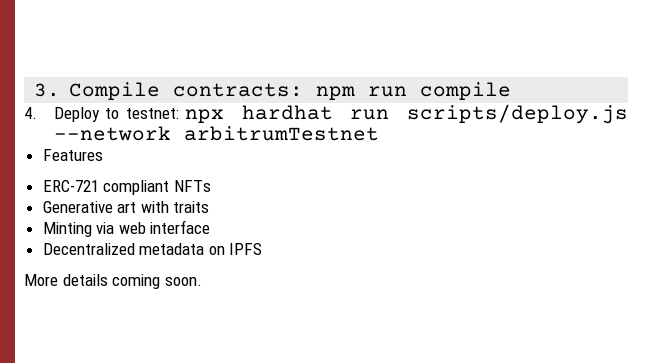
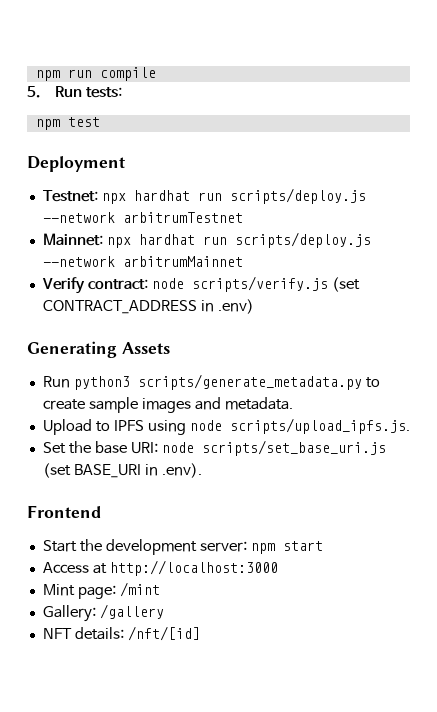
[34,82,303,100] 3. Compile contracts: -> (35, 75) none
[24,107,179,122] 4. Deploy to testnet: -> [27,86,123,98] [35,117,100,130] [27,156,125,172] [42,190,98,202] 5. Run tests: // npm test // Deployment // Testnet:
[42,149,103,161] [42,180,211,195] [42,201,210,213] [42,220,211,237] [42,243,263,255] [24,274,202,289] Features // ERC-721 compliant NFTs // Generative art with traits // Minting via web interface // Decentralized metadata on IPFS // More details coming soon. -> [42,232,371,248] [42,256,243,267] [41,276,360,294] [42,299,254,314] [27,341,170,358] [42,374,380,390] [42,397,293,413] [42,418,410,435] [42,440,386,456] [42,463,202,478] [27,505,101,518] [42,539,323,555] [42,560,278,576] [42,582,160,599] [42,604,164,622] [42,626,200,641] Mainnet: npx hardhat run scripts/deploy.js --network arbitrumMainnet // Verify contract: node scripts/verify.js (set CONTRACT_ADDRESS in .env) // Generating Assets // Run python3 scripts/generate_metadata.py to create sample images and metadata. // Upload to IPFS using node scripts/upload_ipfs.js. // Set the base URI: node scripts/set_base_uri.js (set BASE_URI in .env). // Frontend // Start the development server: npm start // Access at http://localhost:3000 // Mint page: /mint // Gallery: /gallery // NFT details: /nft/[id]

